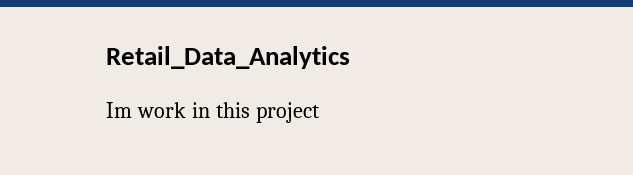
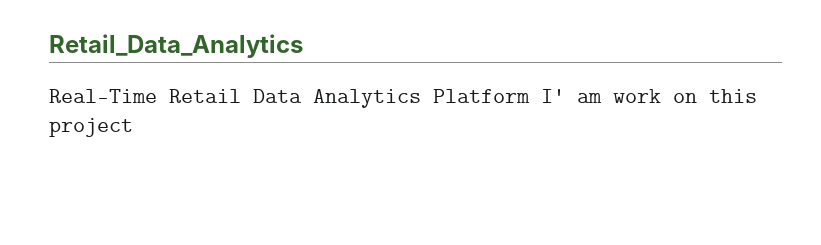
[106,102,210,118] Im work in -> [49,89,697,108] Real-Time Retail Data Analytics Platform I' am work on

